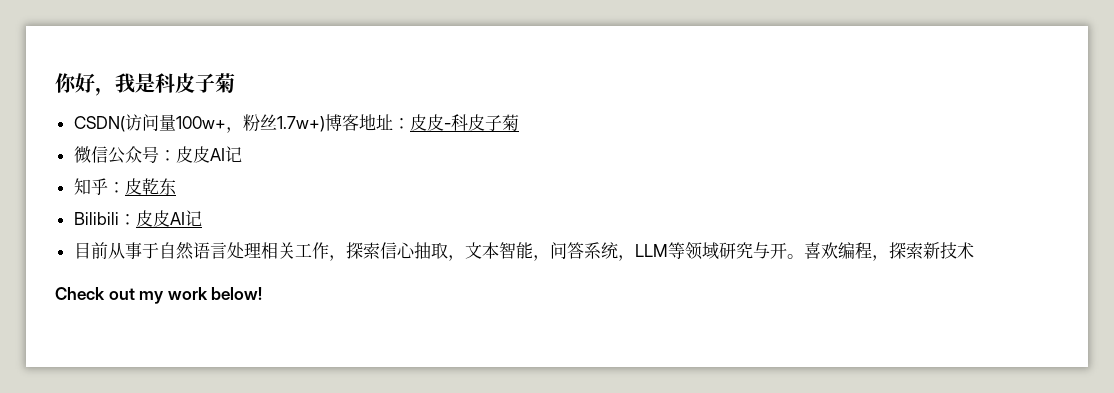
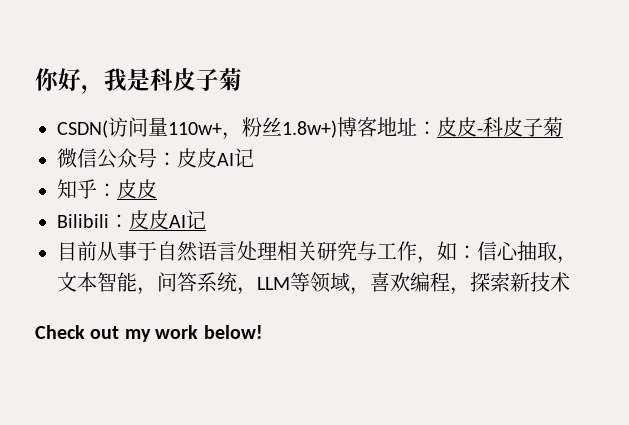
[175,114,325,133] 100w+，粉丝1.7w+) -> [168,117,337,140] 110w+，粉丝1.8w+)
[141,178,176,195] 乾东 -> [137,179,157,199] 皮
[294,242,380,261] 工作，探索 -> [317,241,477,264] 研究与工作，如：
[718,242,804,259] 研究与开。 -> [350,287,370,295] ，

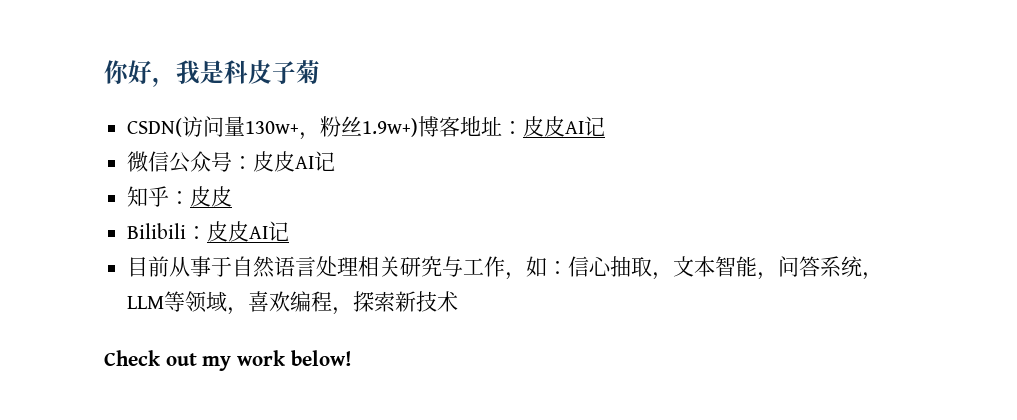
[168,117,337,140] 110w+，粉丝1.8w+) -> [245,116,419,140] 130w+，粉丝1.9w+)
[477,117,563,137] -科皮子菊 -> [565,116,606,136] AI记

